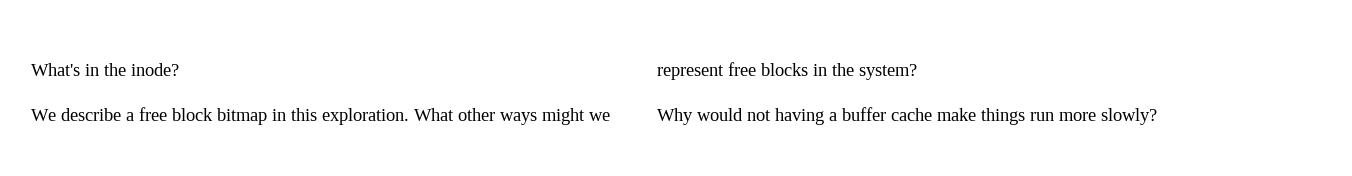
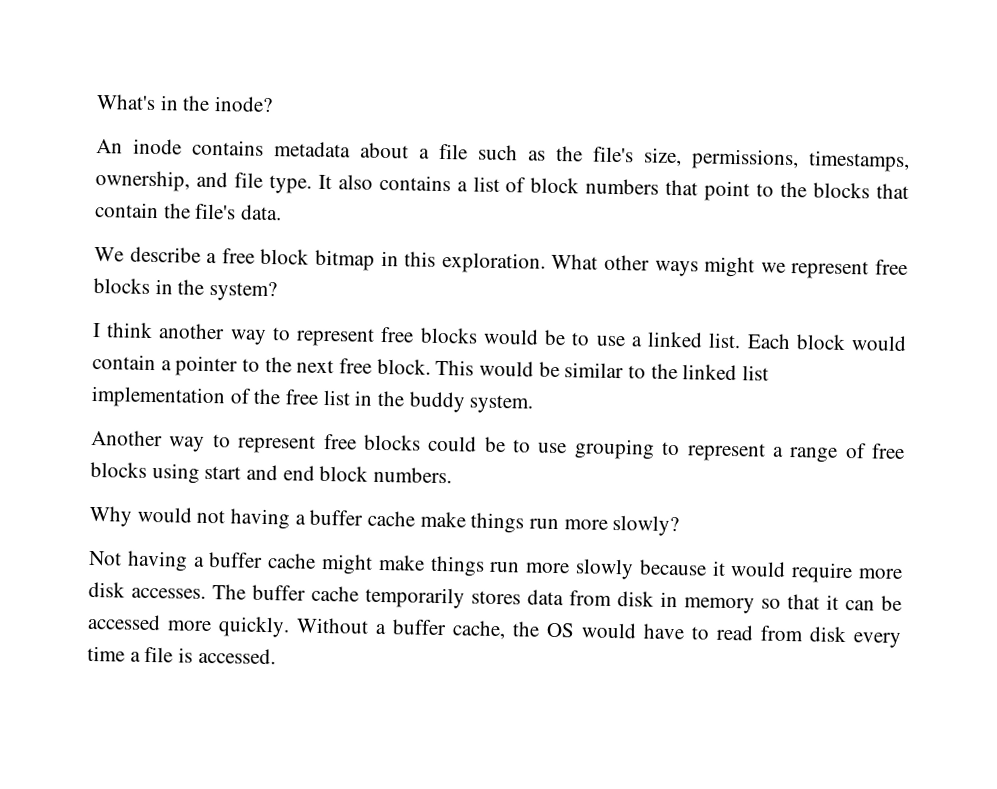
(179, 69) none -> [96,138,910,173] [95,170,910,202] [95,202,283,221] // An inode contains metadata about a file such as the file's size, permissions, timestamps, ownership, and file type. It also contains a list of block numbers that point to the blocks that contain the file's data.
(917, 72) none -> [92,322,908,352] [92,353,770,381] [91,385,534,414] [91,429,905,463] [90,461,453,484] // I think another way to represent free blocks would be to use a linked list. Each block would contain a pointer to the next free block. This would be similar to the linked list implementation of the free list in the buddy system. // Another way to represent free blocks could be to use grouping to represent a range of free blocks using start and end block numbers.
(1157, 116) none -> [88,550,903,584] [88,581,902,614] [87,613,901,648] [87,645,276,665] // Not having a buffer cache might make things run more slowly because it would require more disk accesses. The buffer cache temporarily stores data from disk in memory so that it can be accessed more quickly. Without a buffer cache, the OS would have to read from disk every time a file is accessed.

